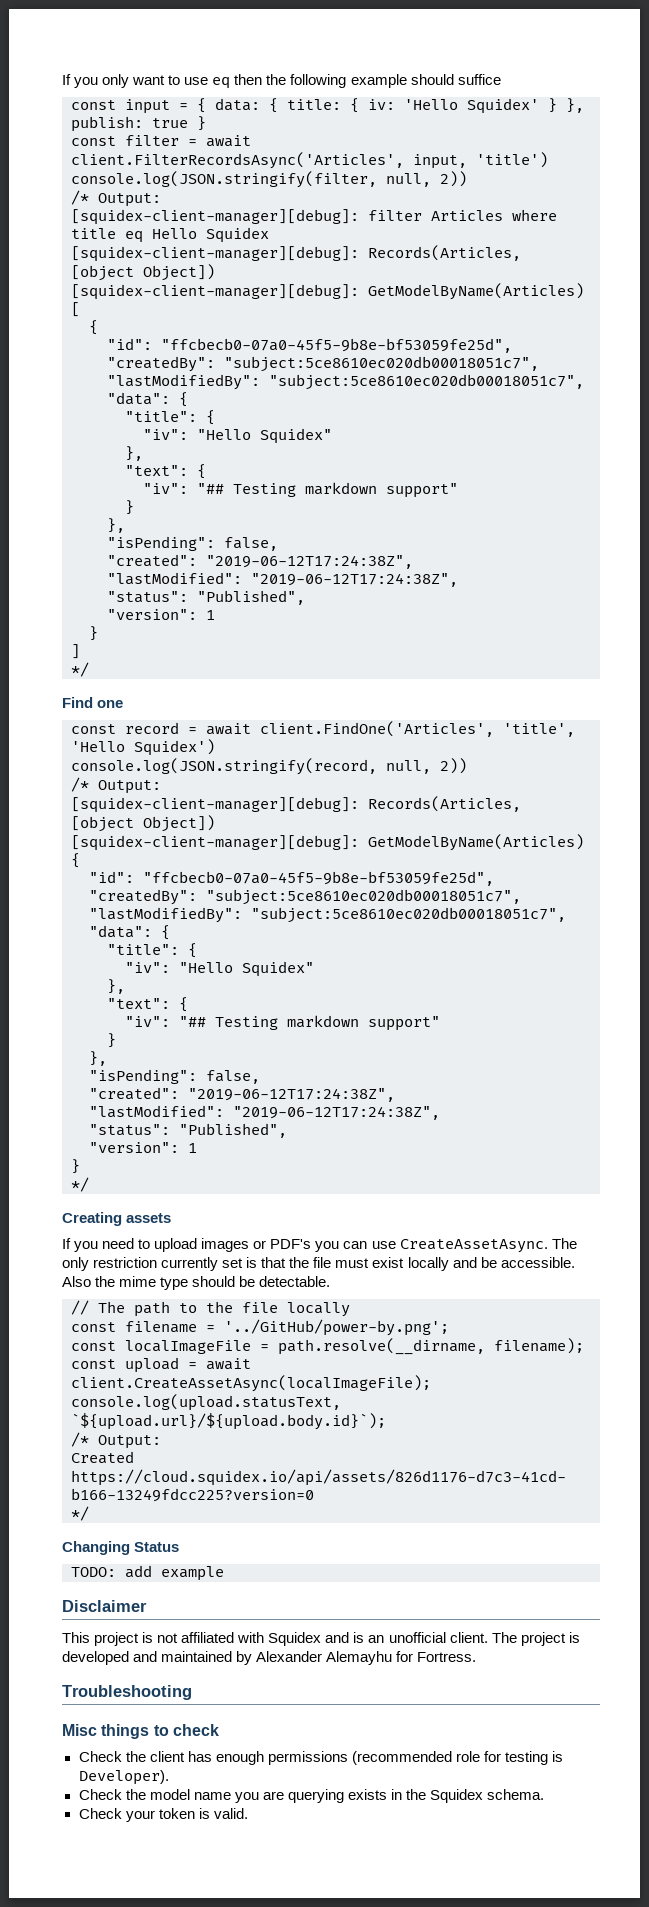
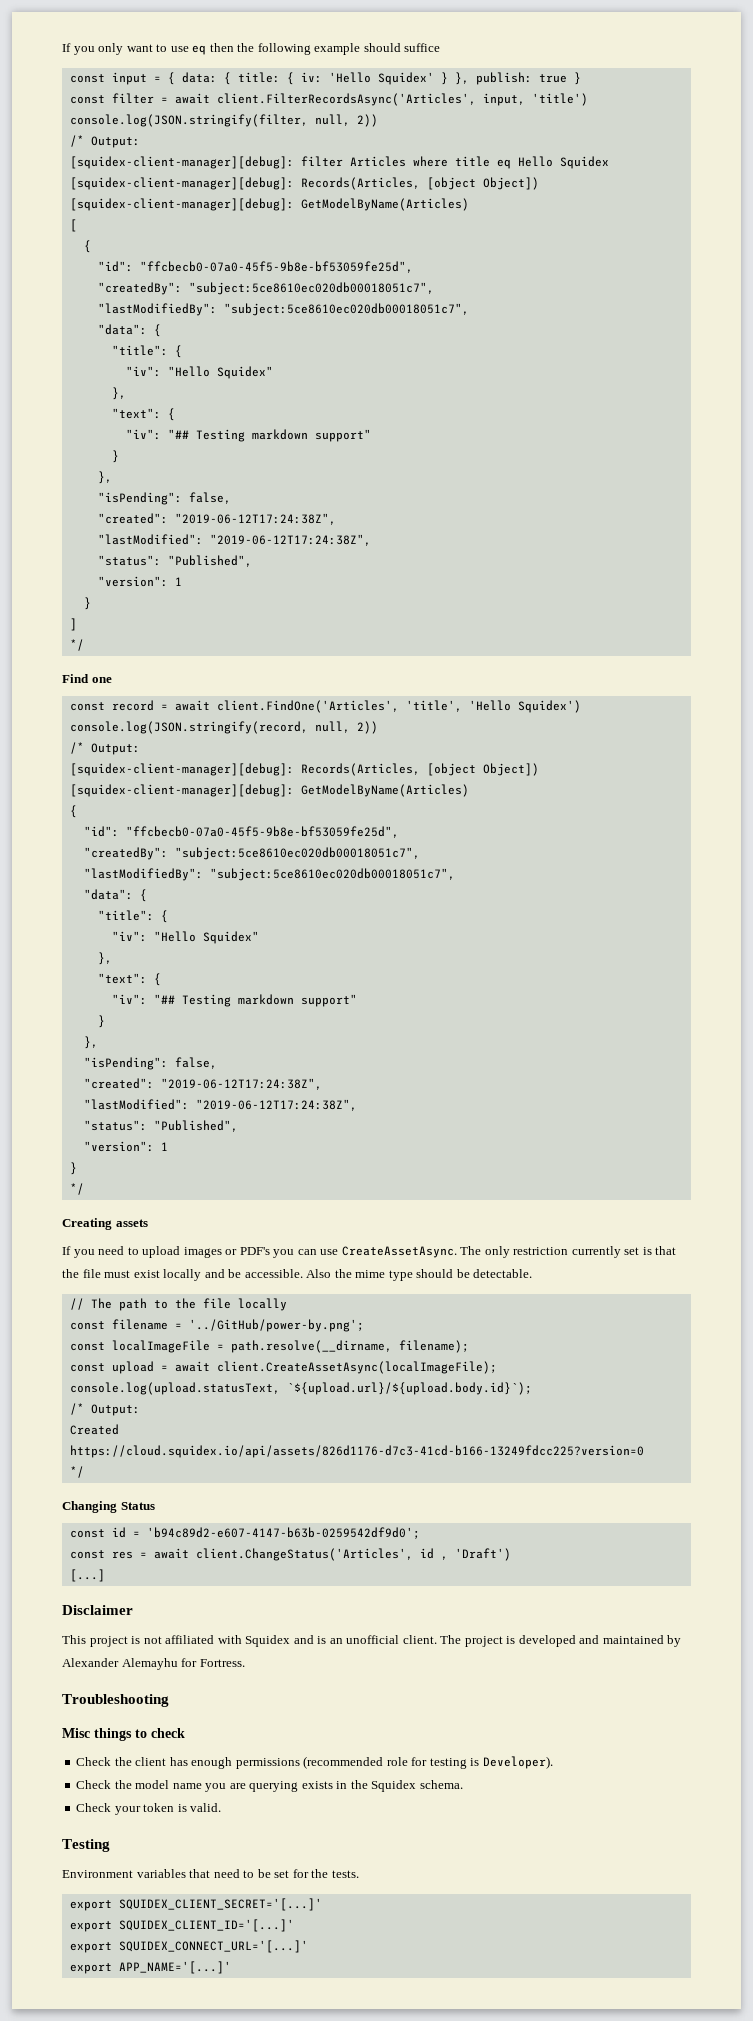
[71,1565,224,1581] TODO: add example -> [69,1527,420,1539] [69,1548,511,1561] [69,1569,105,1582] const id = 'b94c89d2-e607-4147-b63b-0259542df9d0'; // const res = await client.ChangeStatus('Articles', id , 'Draft') // [...]
(248, 1813) none -> [62,1839,110,1852] [62,1869,359,1878] [69,1898,322,1911] [69,1919,294,1932] [69,1940,308,1953] [69,1961,231,1974] // Testing // Environment variables that need to be set for the tests. // export SQUIDEX_CLIENT_SECRET='[...]' // export SQUIDEX_CLIENT_ID='[...]' // export SQUIDEX_CONNECT_URL='[...]' // export APP_NAME='[...]'

